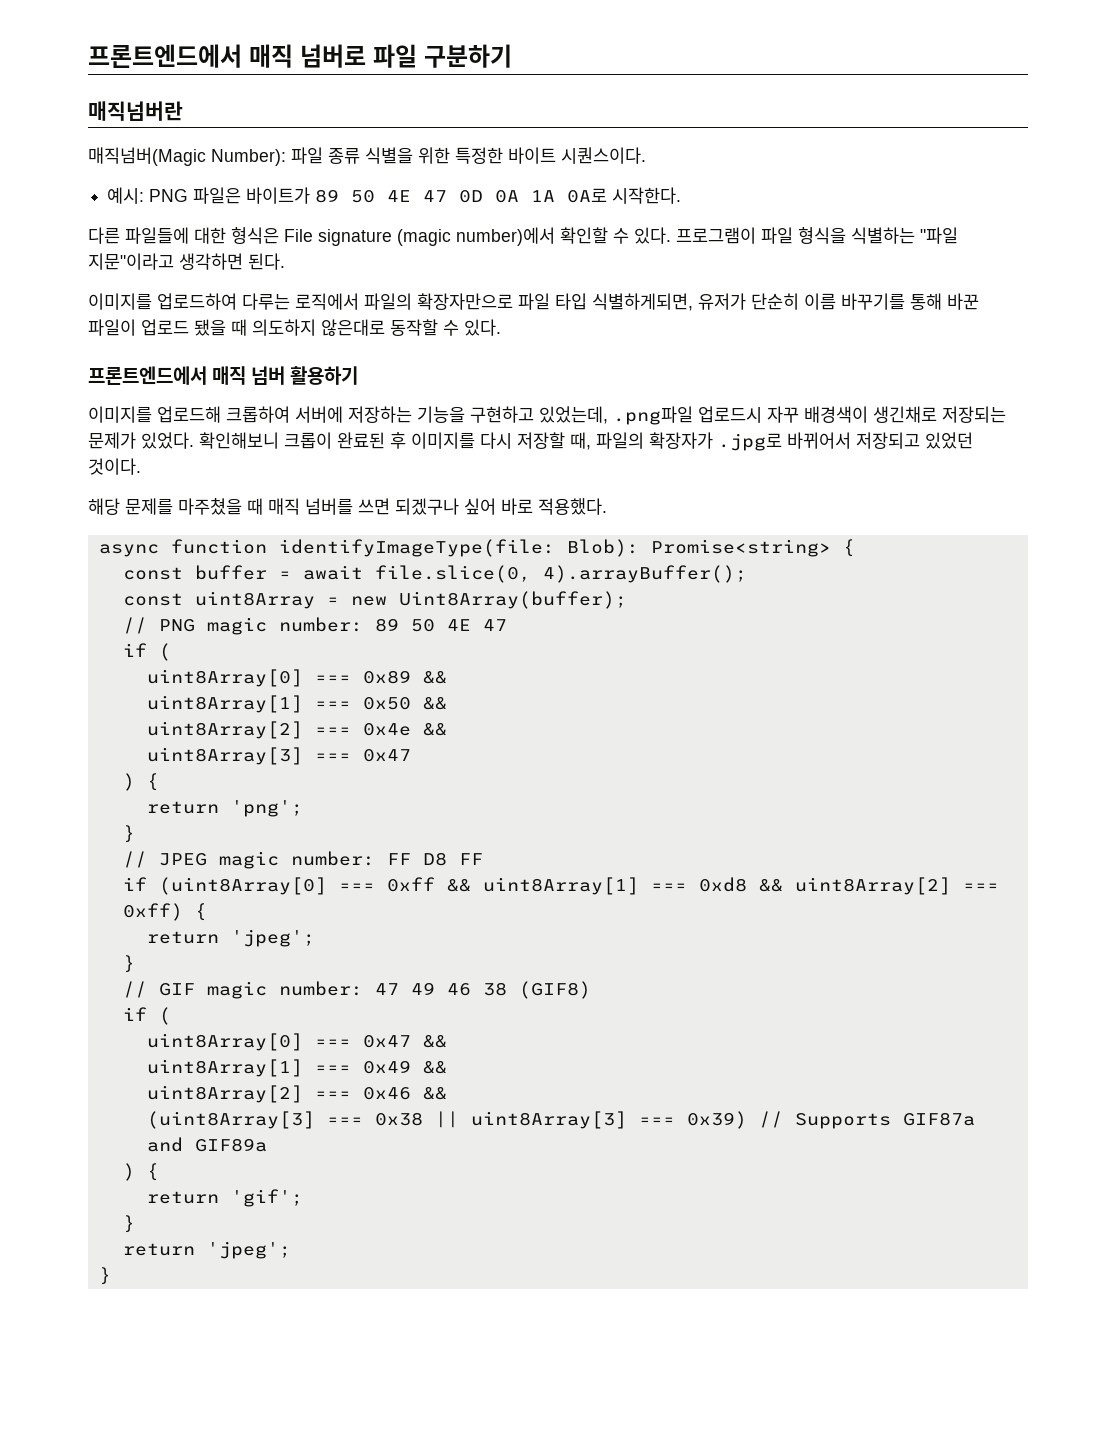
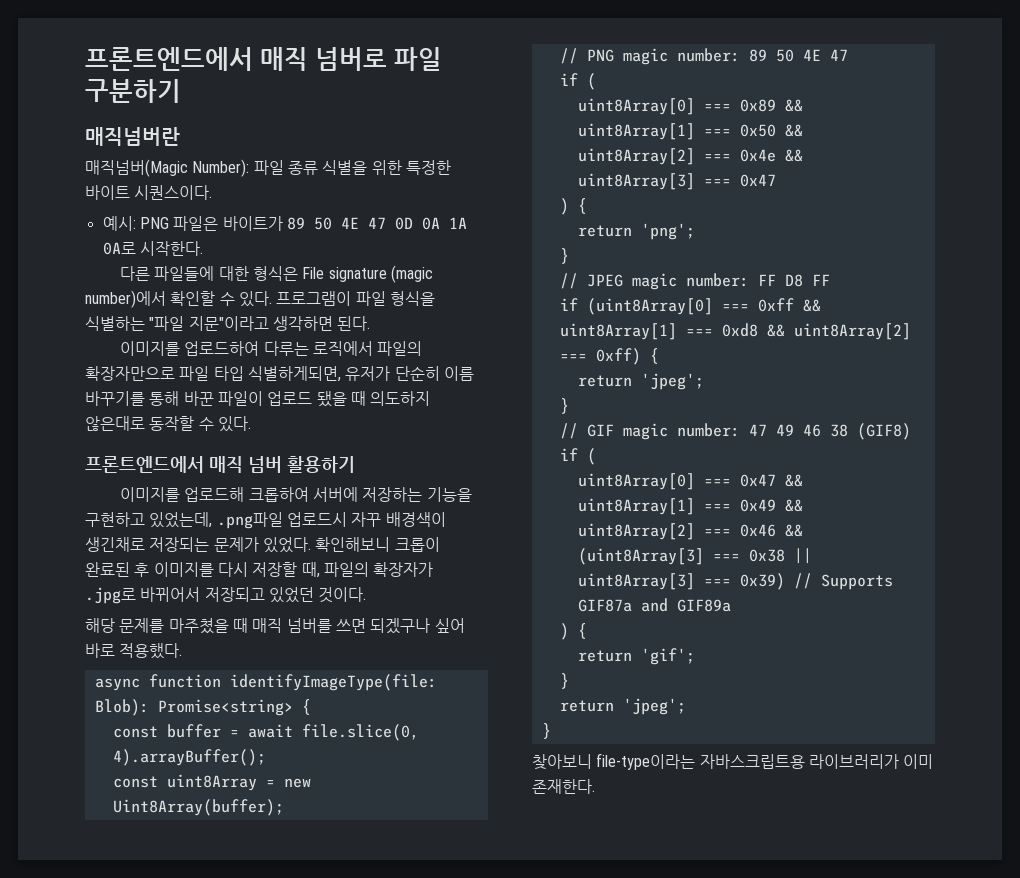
(111, 1276) none -> [532,753,934,770] [532,779,595,794] // 찾아보니 file-type이라는 자바스크립트용 라이브러리가 이미 존재한다.

